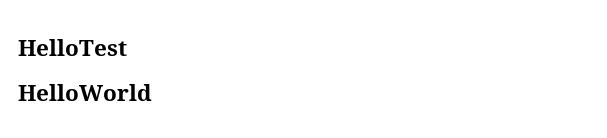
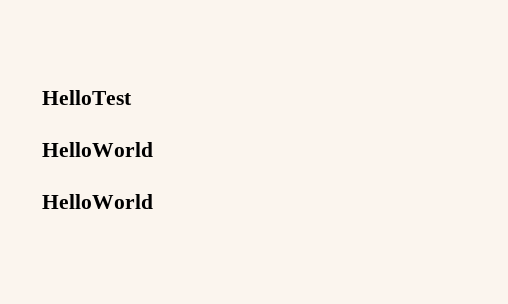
(152, 92) none -> [42,194,153,209] // HelloWorld

